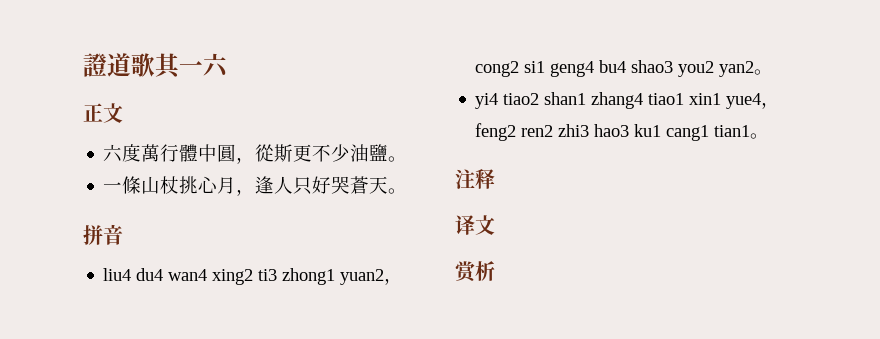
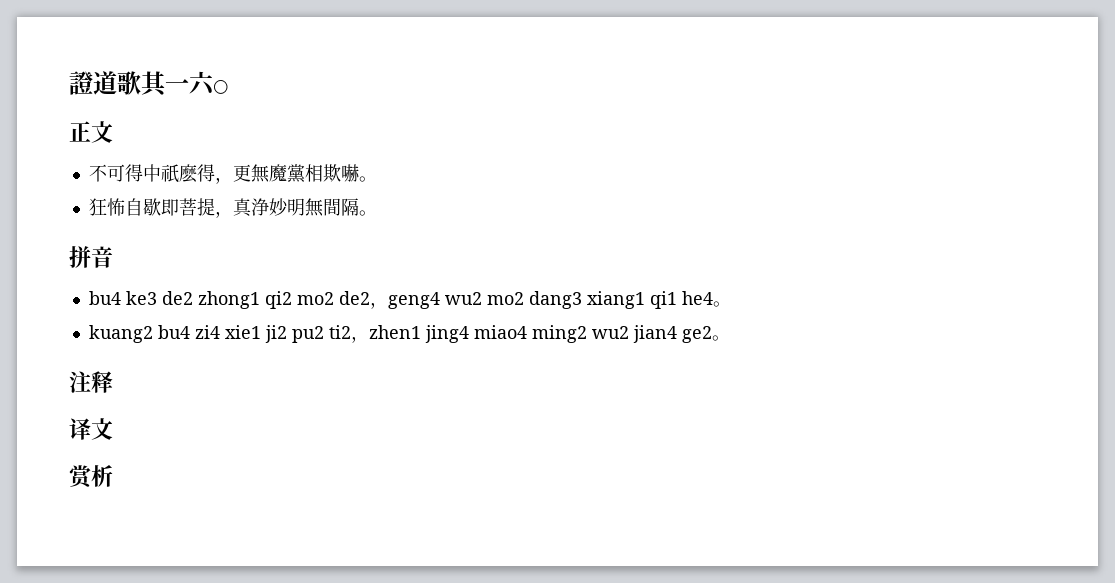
(229, 65) none -> [213,80,228,94] ○
[103,144,408,164] [103,176,408,196] [83,224,123,245] [103,268,404,285] [475,60,774,77] [475,92,781,109] [475,123,751,141] 六度萬行體中圓，從斯更不少油鹽。 // 一條山杖挑心月，逢人只好哭蒼天。 // 拼音 // liu4 du4 wan4 xing2 ti3 zhong1 yuan2，cong2 si1 geng4 bu4 shao3 you2 yan2。 // yi4 tiao2 shan1 zhang4 tiao1 xin1 yue4，feng2 ren2 zhi3 hao3 ku1 cang1 tian1 -> [88,164,377,184] [88,198,377,218] [69,246,113,268] [88,291,731,309] [88,325,712,343] 不可得中祇麽得，更無魔黨相欺嚇。 // 狂怖自歇即菩提，真浄妙明無間隔。 // 拼音 // bu4 ke3 de2 zhong1 qi2 mo2 de2，geng4 wu2 mo2 dang3 xiang1 qi1 he4。 // kuang2 bu4 zi4 xie1 ji2 pu2 ti2，zhen1 jing4 miao4 ming2 wu2 jian4 ge2

